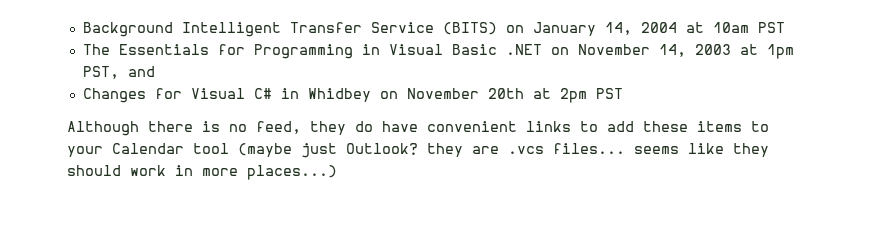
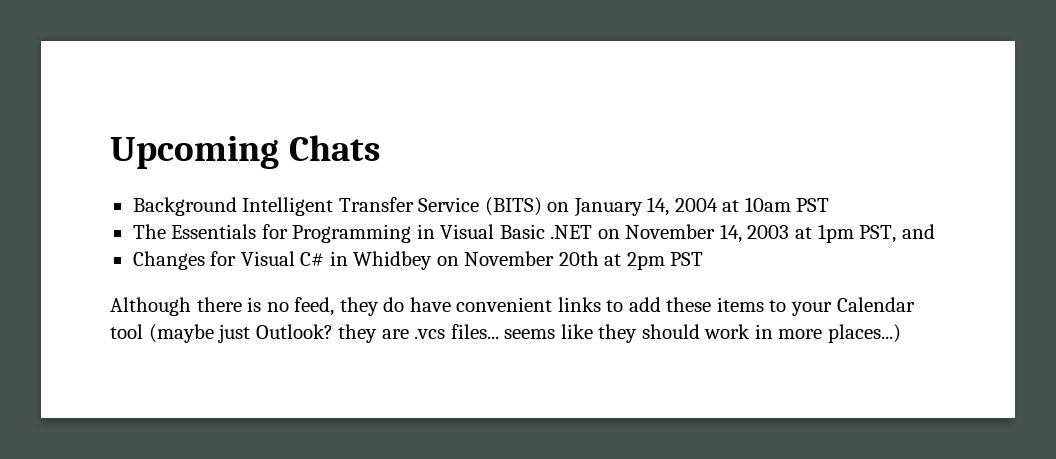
(82, 29) none -> [110,135,380,169] Upcoming Chats //

